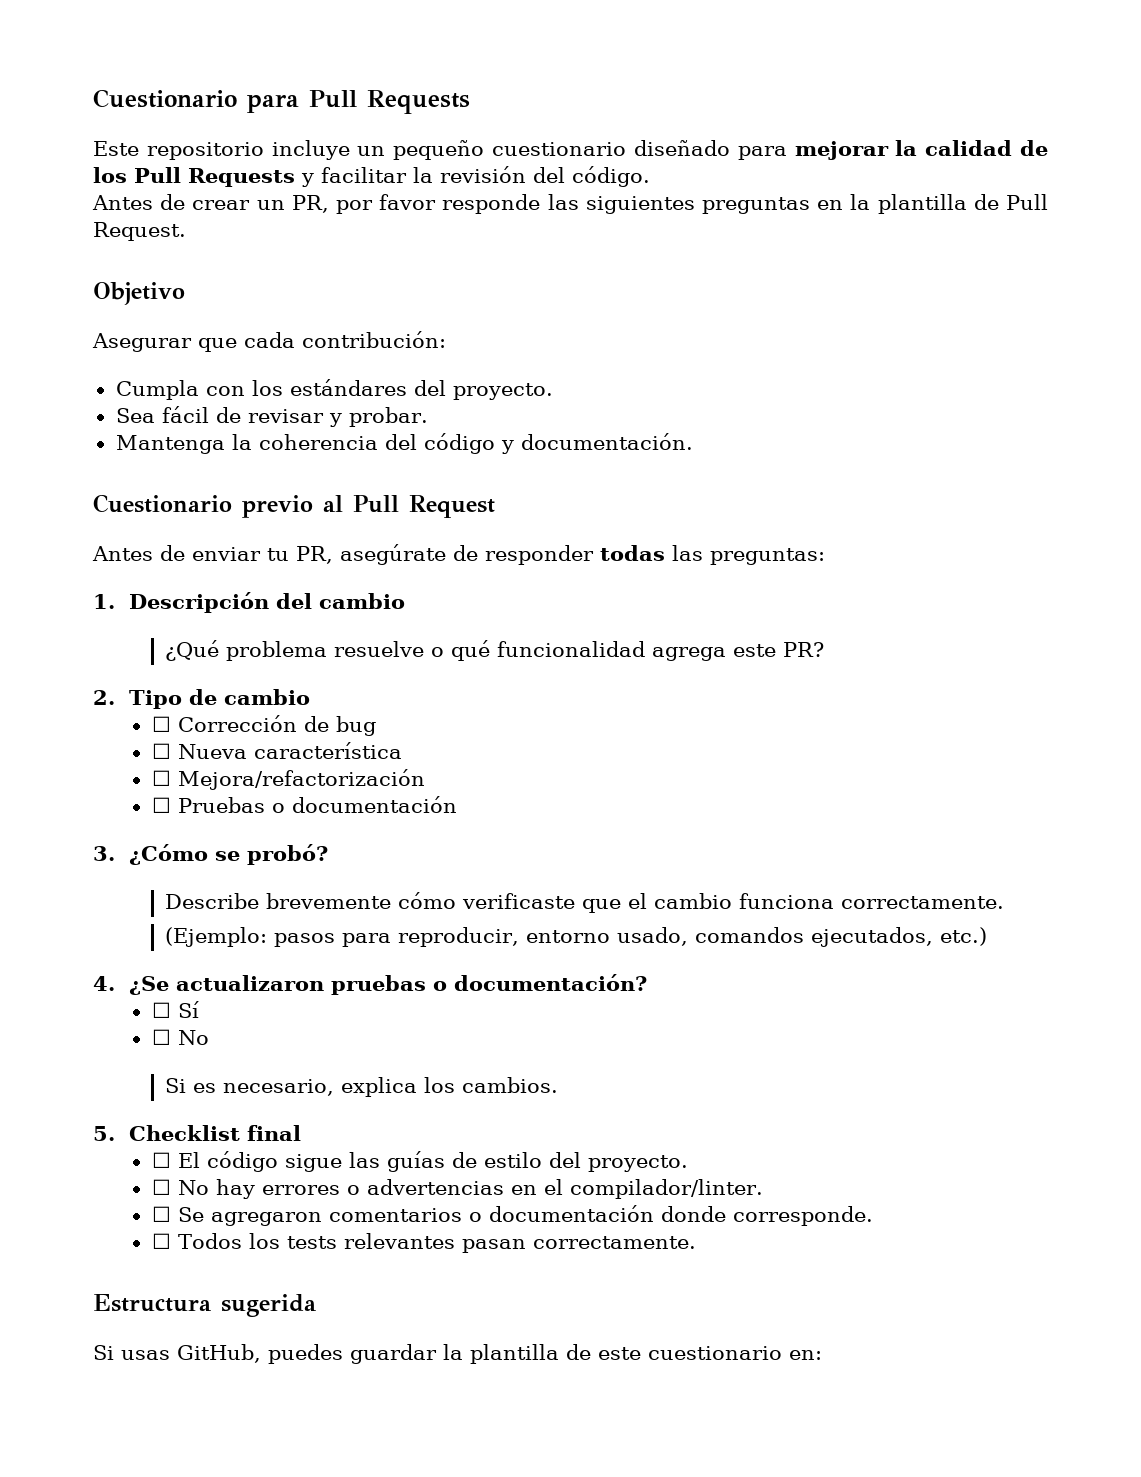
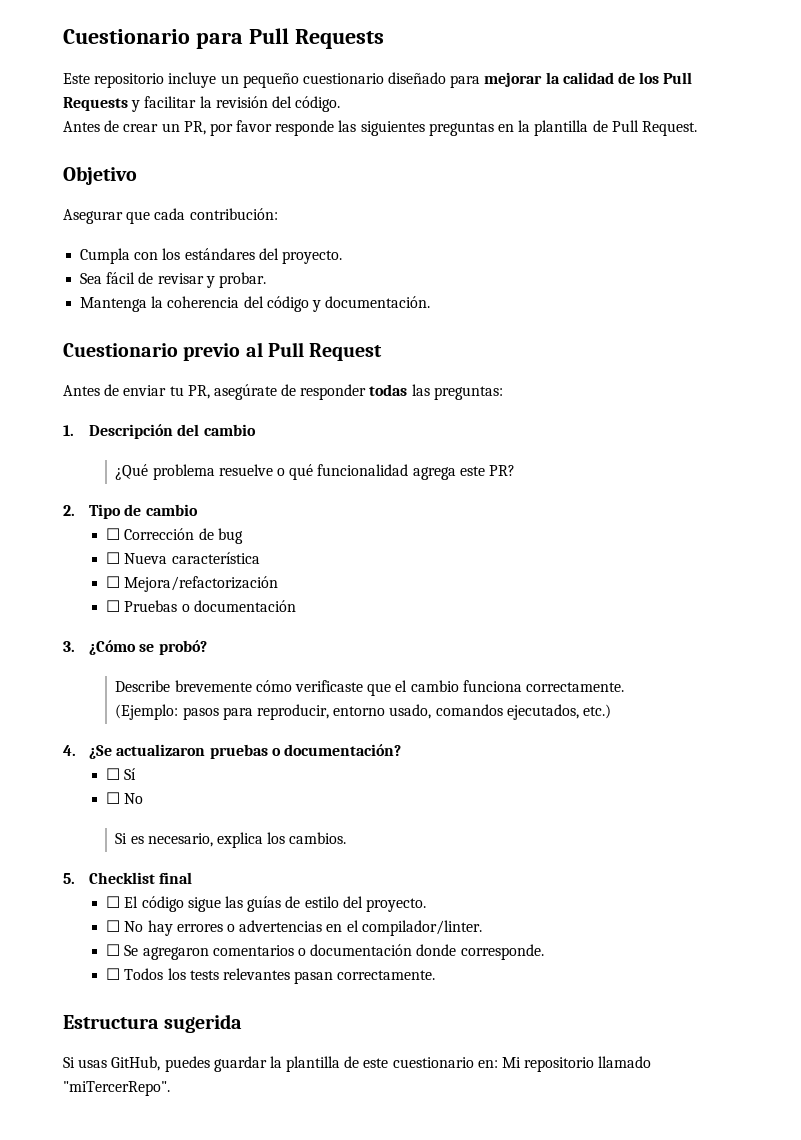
(822, 1355) none -> [502,1056,652,1072] [63,1081,170,1096] Mi repositorio llamado "miTercerRepo".

